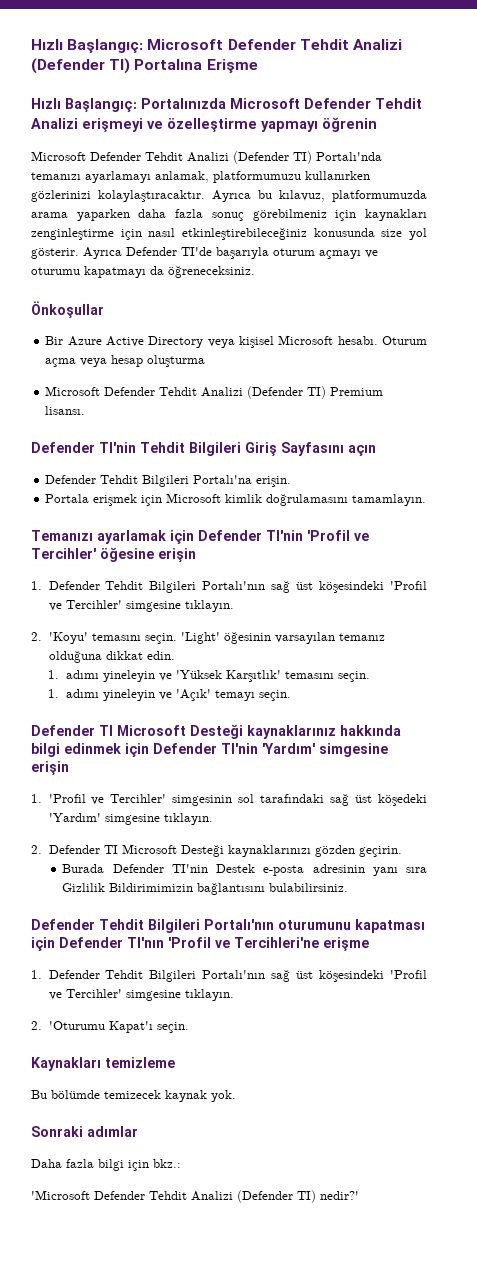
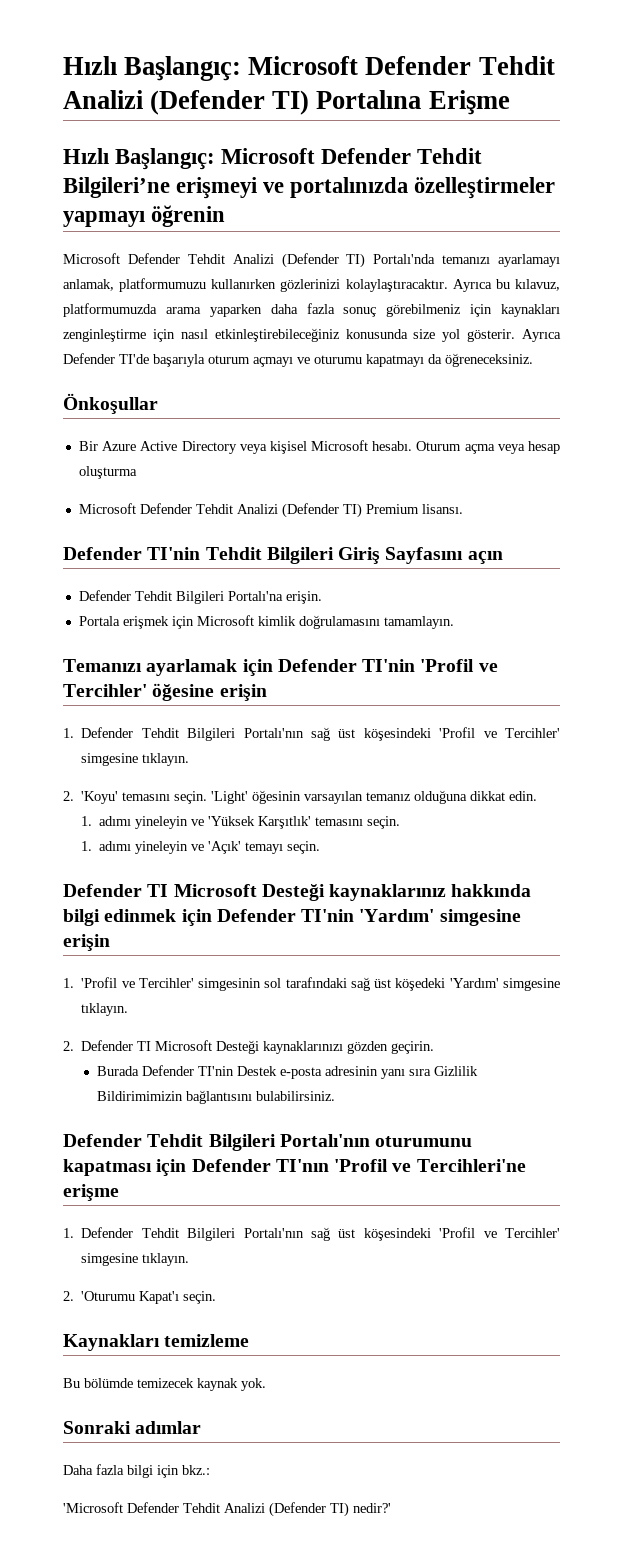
[141,98,422,109] [31,118,78,129] Portalınızda Microsoft Defender Tehdit Analizi -> [221,148,483,164] [63,177,170,198] Microsoft Defender Tehdit Bilgileri’ne
[167,118,257,132] özelleştirme -> [290,177,556,199] portalınızda özelleştirmeler

